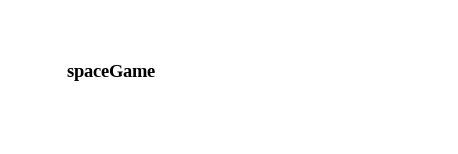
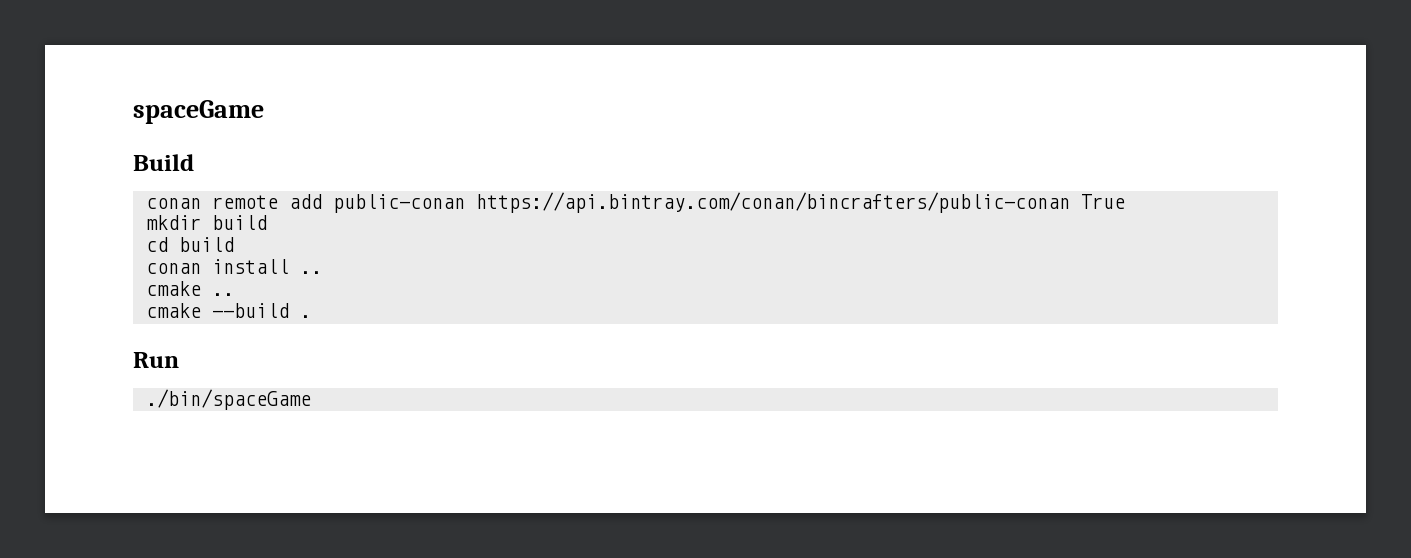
(155, 73) none -> [133,154,194,171] [146,192,1126,213] [146,215,268,230] [146,237,235,252] [146,259,323,274] [146,281,235,296] [146,303,312,318] [133,352,179,368] [146,389,312,410] // Build // conan remote add public-conan https://api.bintray.com/conan/bincrafters/public-conan True // mkdir build // cd build // conan install .. // cmake .. // cmake --build . // Run // ./bin/spaceGame

